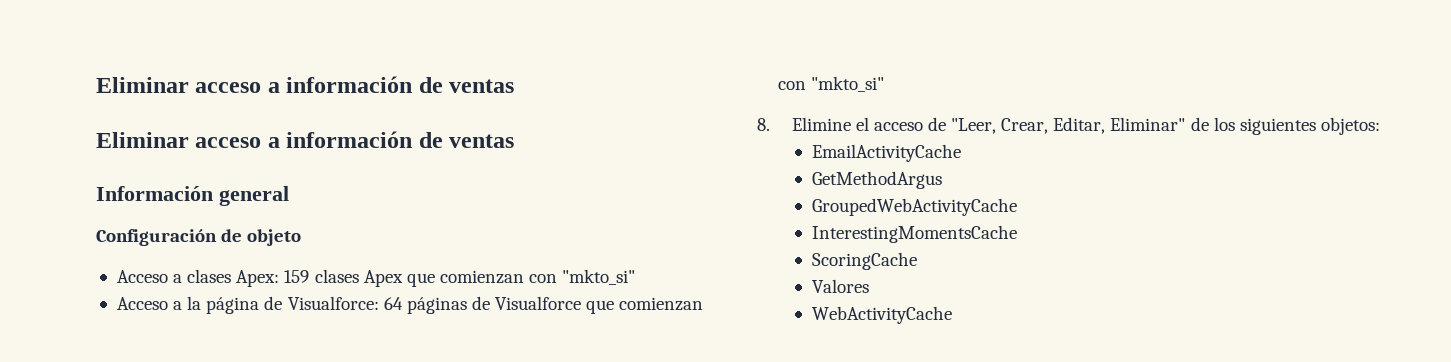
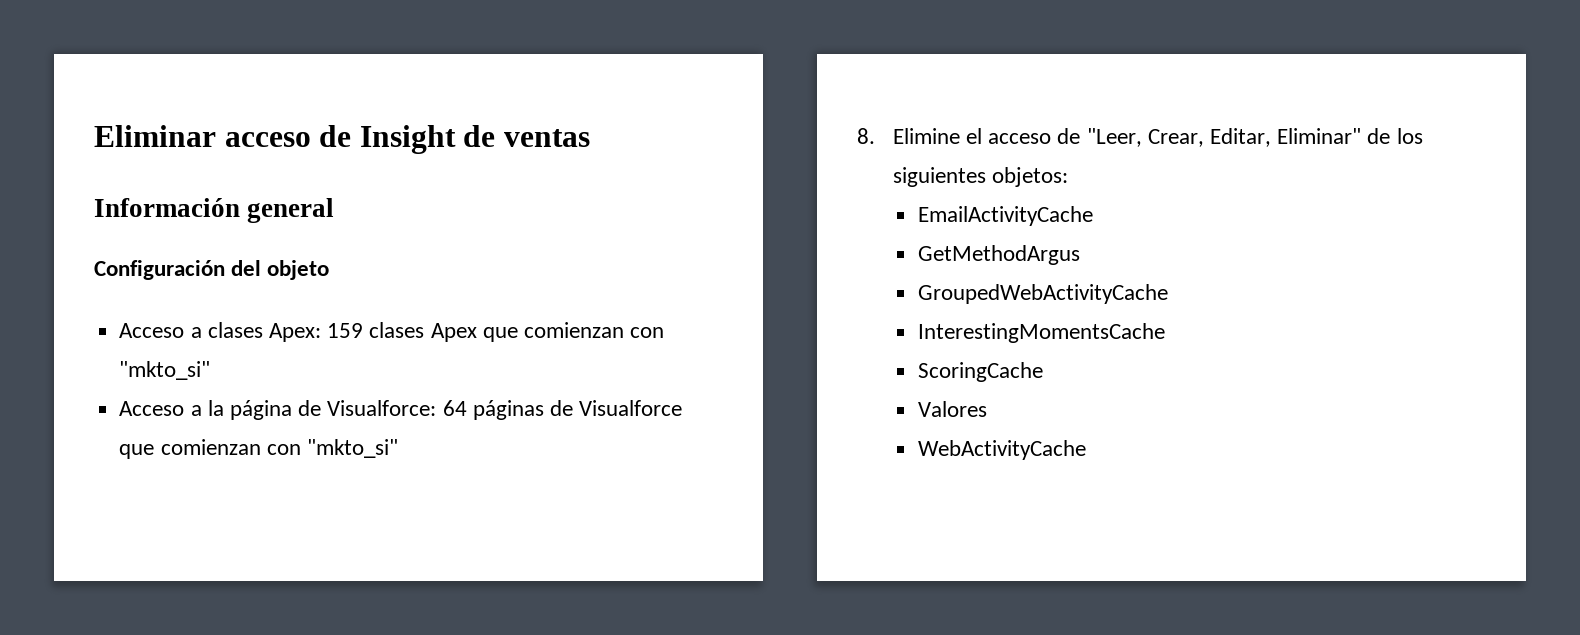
[96,76,515,93] [96,131,413,148] Eliminar acceso a información de ventas // Eliminar acceso a información -> [94,125,456,154] Eliminar acceso de Insight
[221,229,243,242] de -> [231,260,262,276] del

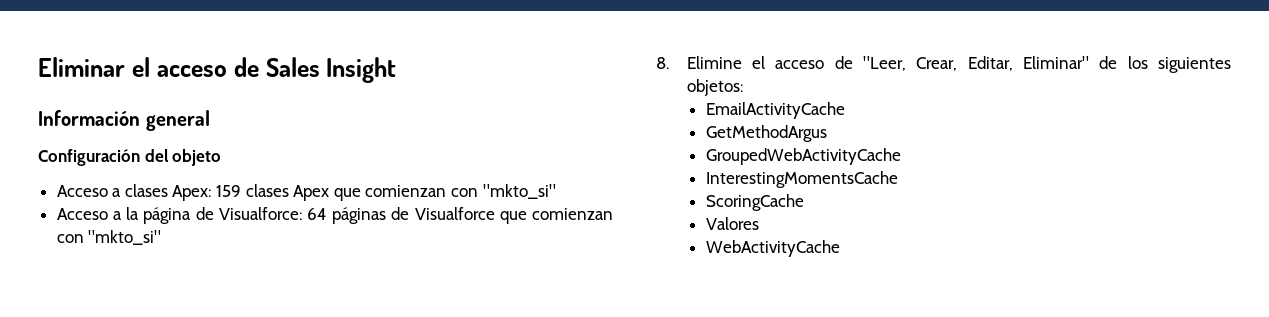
[224,125,352,147] acceso de -> [131,57,320,77] el acceso de Sales
[463,125,590,147] de ventas -> (397, 70) none

